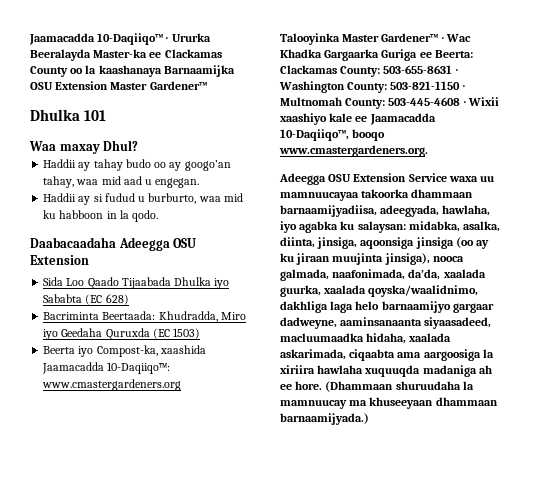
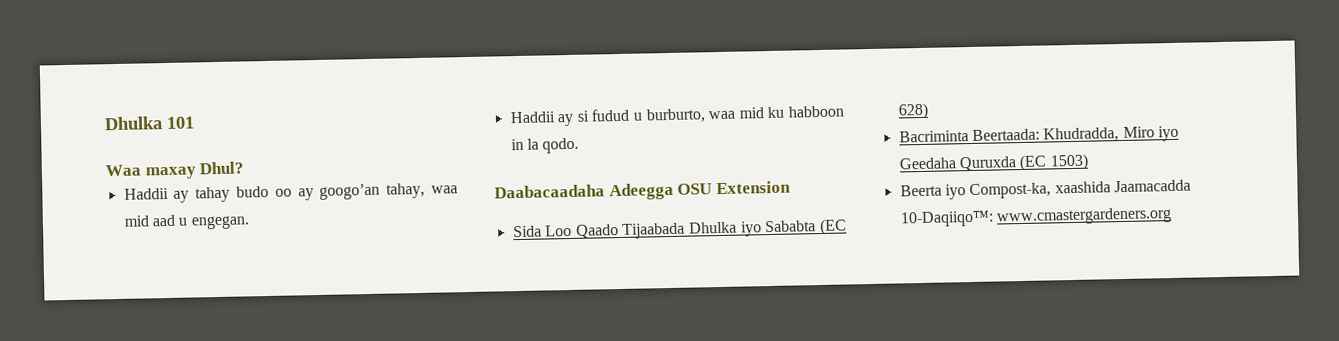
[29,33,211,45] [30,49,222,61] [30,65,235,77] [30,81,208,90] Jaamacadda 10-Daqiiqo™ · Ururka Beeralayda Master-ka ee Clackamas County oo la kaashanaya Barnaamijka OSU Extension Master Gardener™ // -> (104, 123) none
[280,33,471,45] [280,49,473,61] [280,65,458,77] [279,81,465,93] [280,97,499,109] [280,113,436,125] [280,129,386,141] [279,145,428,157] [279,173,495,185] [280,189,474,201] [280,205,491,217] [280,221,501,233] [280,237,490,249] [280,253,464,265] [280,269,486,281] [280,285,479,297] [280,301,494,313] [280,317,492,329] [280,333,452,344] [280,349,494,361] [280,365,492,377] [280,381,474,392] [280,397,498,409] [280,413,369,425] // Talooyinka Master Gardener™ · Wac Khadka Gargaarka Guriga ee Beerta: Clackamas County: 503-655-8631 · Washington County: 503-821-1150 · Multnomah County: 503-445-4608 · Wixii xaashiyo kale ee Jaamacadda 10-Daqiiqo™, booqo www.cmastergardeners.org. // Adeegga OSU Extension Service waxa uu mamnuucayaa takoorka dhammaan barnaamijyadiisa, adeegyada, hawlaha, iyo agabka ku salaysan: midabka, asalka, diinta, jinsiga, aqoonsiga jinsiga (oo ay ku jiraan muujinta jinsiga), nooca galmada, naafonimada, da’da, xaalada guurka, xaalada qoyska/waalidnimo, dakhliga laga helo barnaamijyo gargaar dadweyne, aaminsanaanta siyaasadeed, macluumaadka hidaha, xaalada askarimada, ciqaabta ama aargoosiga la xiriira hawlaha xuquuqda madaniga ah ee hore. (Dhammaan shuruudaha la mamnuucay ma khuseeyaan dhammaan barnaamijyada.) -> (1172, 216) none

